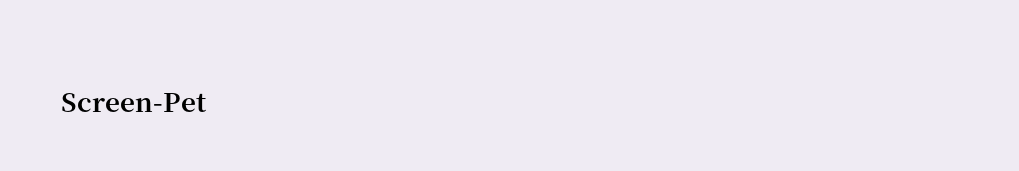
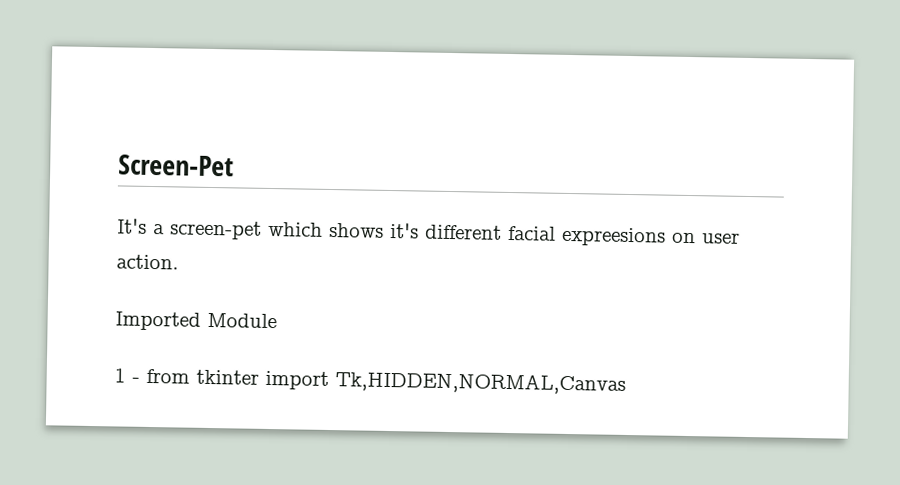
(207, 102) none -> [117,218,740,247] [116,254,179,270] [115,311,277,331] [114,368,626,395] // It's a screen-pet which shows it's different facial expreesions on user action. // Imported Module // 1 - from tkinter import Tk,HIDDEN,NORMAL,Canvas

